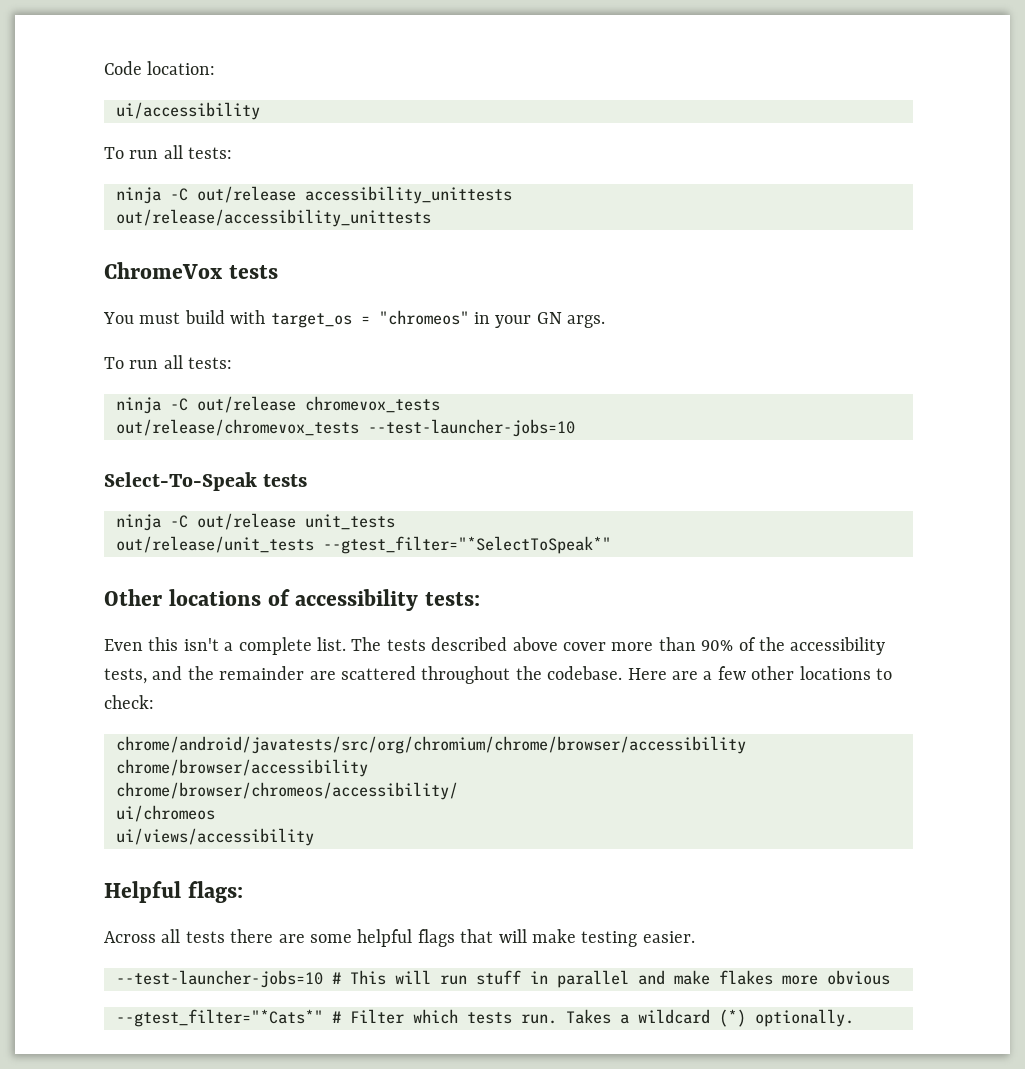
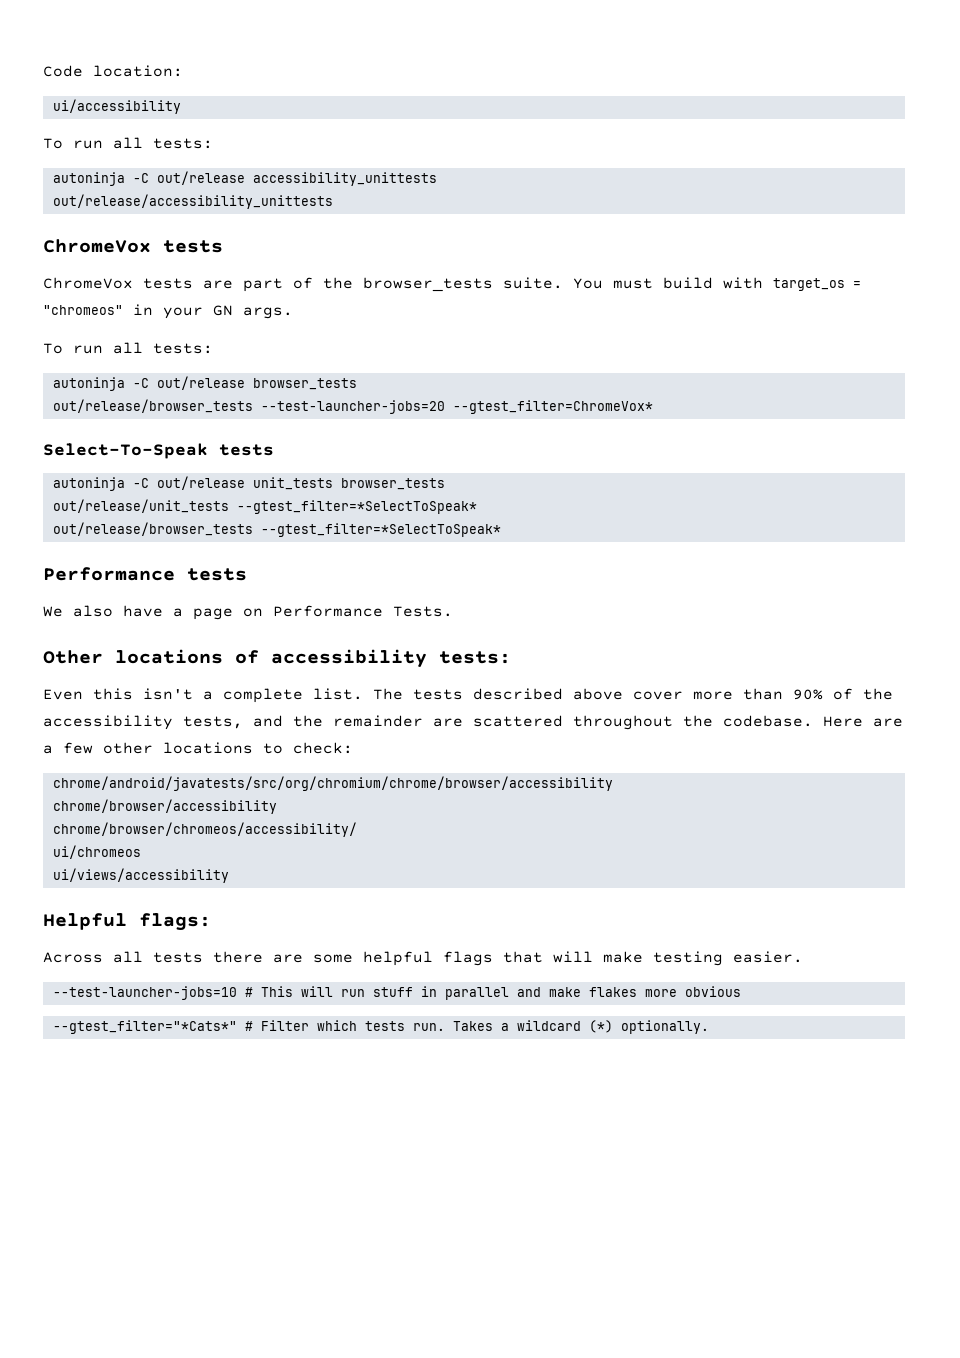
[116,187,161,204] ninja -> [52,172,125,186] autoninja
(278, 272) none -> [43,277,563,292] ChromeVox tests are part of the browser_tests suite.
[116,396,440,414] [116,419,575,437] ninja -C out/release chromevox_tests // out/release/chromevox_tests --test-launcher-jobs=10 -> [52,376,357,391] [52,399,653,414] autoninja -C out/release browser_tests // out/release/browser_tests --test-launcher-jobs=20 --gtest_filter=ChromeVox*
[116,514,161,531] ninja -> [52,477,125,491] autoninja
(395, 522) none -> [340,478,445,490] browser_tests
[323,536,611,554] --gtest_filter="*SelectToSpeak*" -> [236,500,477,514] [52,522,501,537] [43,567,247,581] [43,605,453,620] --gtest_filter=*SelectToSpeak* // out/release/browser_tests --gtest_filter=*SelectToSpeak* // Performance tests // We also have a page on Performance Tests.

